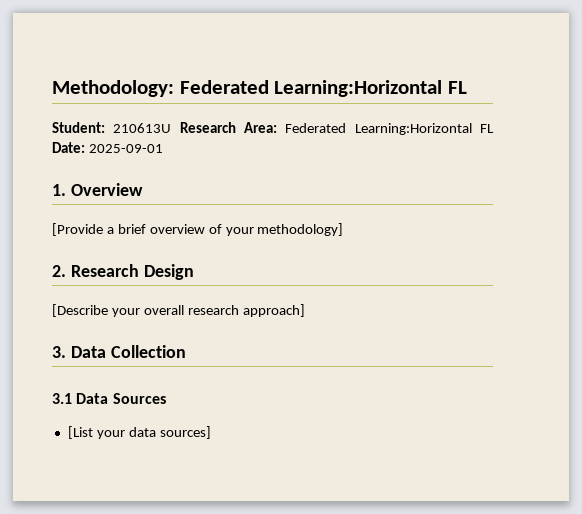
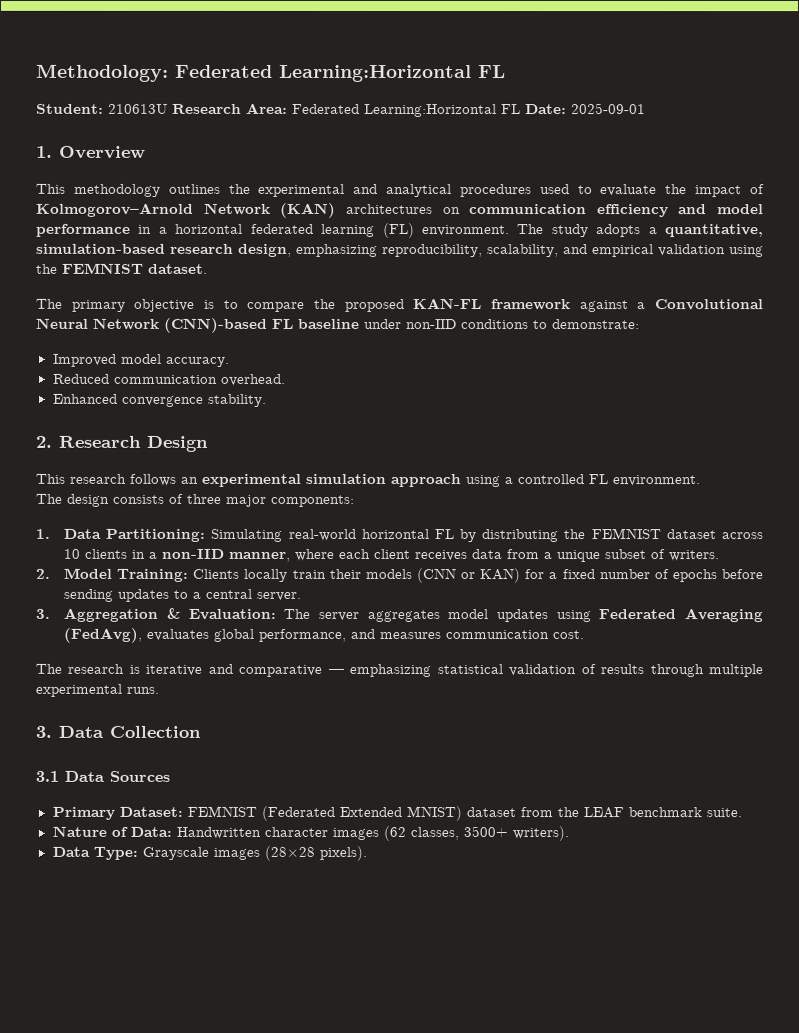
[52,223,344,236] [52,264,194,280] [52,304,305,317] [Provide a brief overview of your methodology] // 2. Research Design // [Describe your overall research approach] -> [36,183,765,198] [36,202,764,218] [36,222,764,239] [36,243,764,258] [36,262,208,274] [36,298,764,313] [36,317,640,333] [52,353,230,367] [52,373,286,386] [52,393,267,407] [36,435,209,452] [36,473,701,488] [36,493,355,507] [35,528,763,543] [63,548,720,563] [35,567,763,584] [63,588,302,602] [35,607,764,623] [63,627,585,643] [35,663,763,678] [35,683,159,697] This methodology outlines the experimental and analytical procedures used to evaluate the impact of Kolmogorov–Arnold Network (KAN) architectures on communication efficiency and model performance in a horizontal federated learning (FL) environment. The study adopts a quantitative, simulation-based research design, emphasizing reproducibility, scalability, and empirical validation using the FEMNIST dataset. // The primary objective is to compare the proposed KAN-FL framework against a Convolutional Neural Network (CNN)-based FL baseline under non-IID conditions to demonstrate: // Improved model accuracy. // Reduced communication overhead. // Enhanced convergence stability. // 2. Research Design // This research follows an experimental simulation approach using a controlled FL environment. // The design consists of three major components: // 1. Data Partitioning: Simulating real-world horizontal FL by distributing the FEMNIST dataset across 10 clients in a non-IID manner, where each client receives data from a unique subset of writers. // 2. Model Training: Clients locally train their models (CNN or KAN) for a fixed number of epochs before sending updates to a central server. // 3. Aggregation & Evaluation: The server aggregates model updates using Federated Averaging (FedAvg), evaluates global performance, and measures communication cost. // The research is iterative and comparative — emphasizing statistical validation of results through multiple experimental runs.
[67,426,211,439] [List your data sources] -> [51,805,742,822] [51,825,569,842] [51,845,367,861] Primary Dataset: FEMNIST (Federated Extended MNIST) dataset from the LEAF benchmark suite. // Nature of Data: Handwritten character images (62 classes, 3500+ writers). // Data Type: Grayscale images (28×28 pixels).

